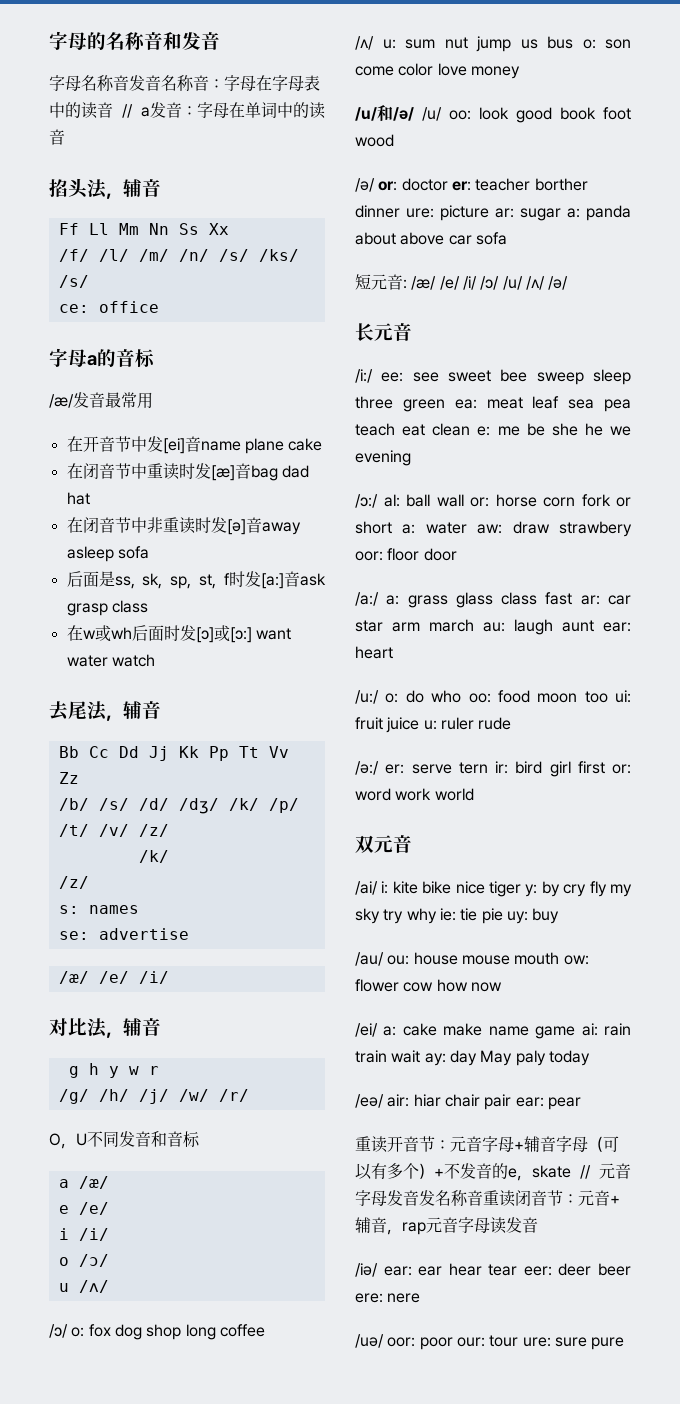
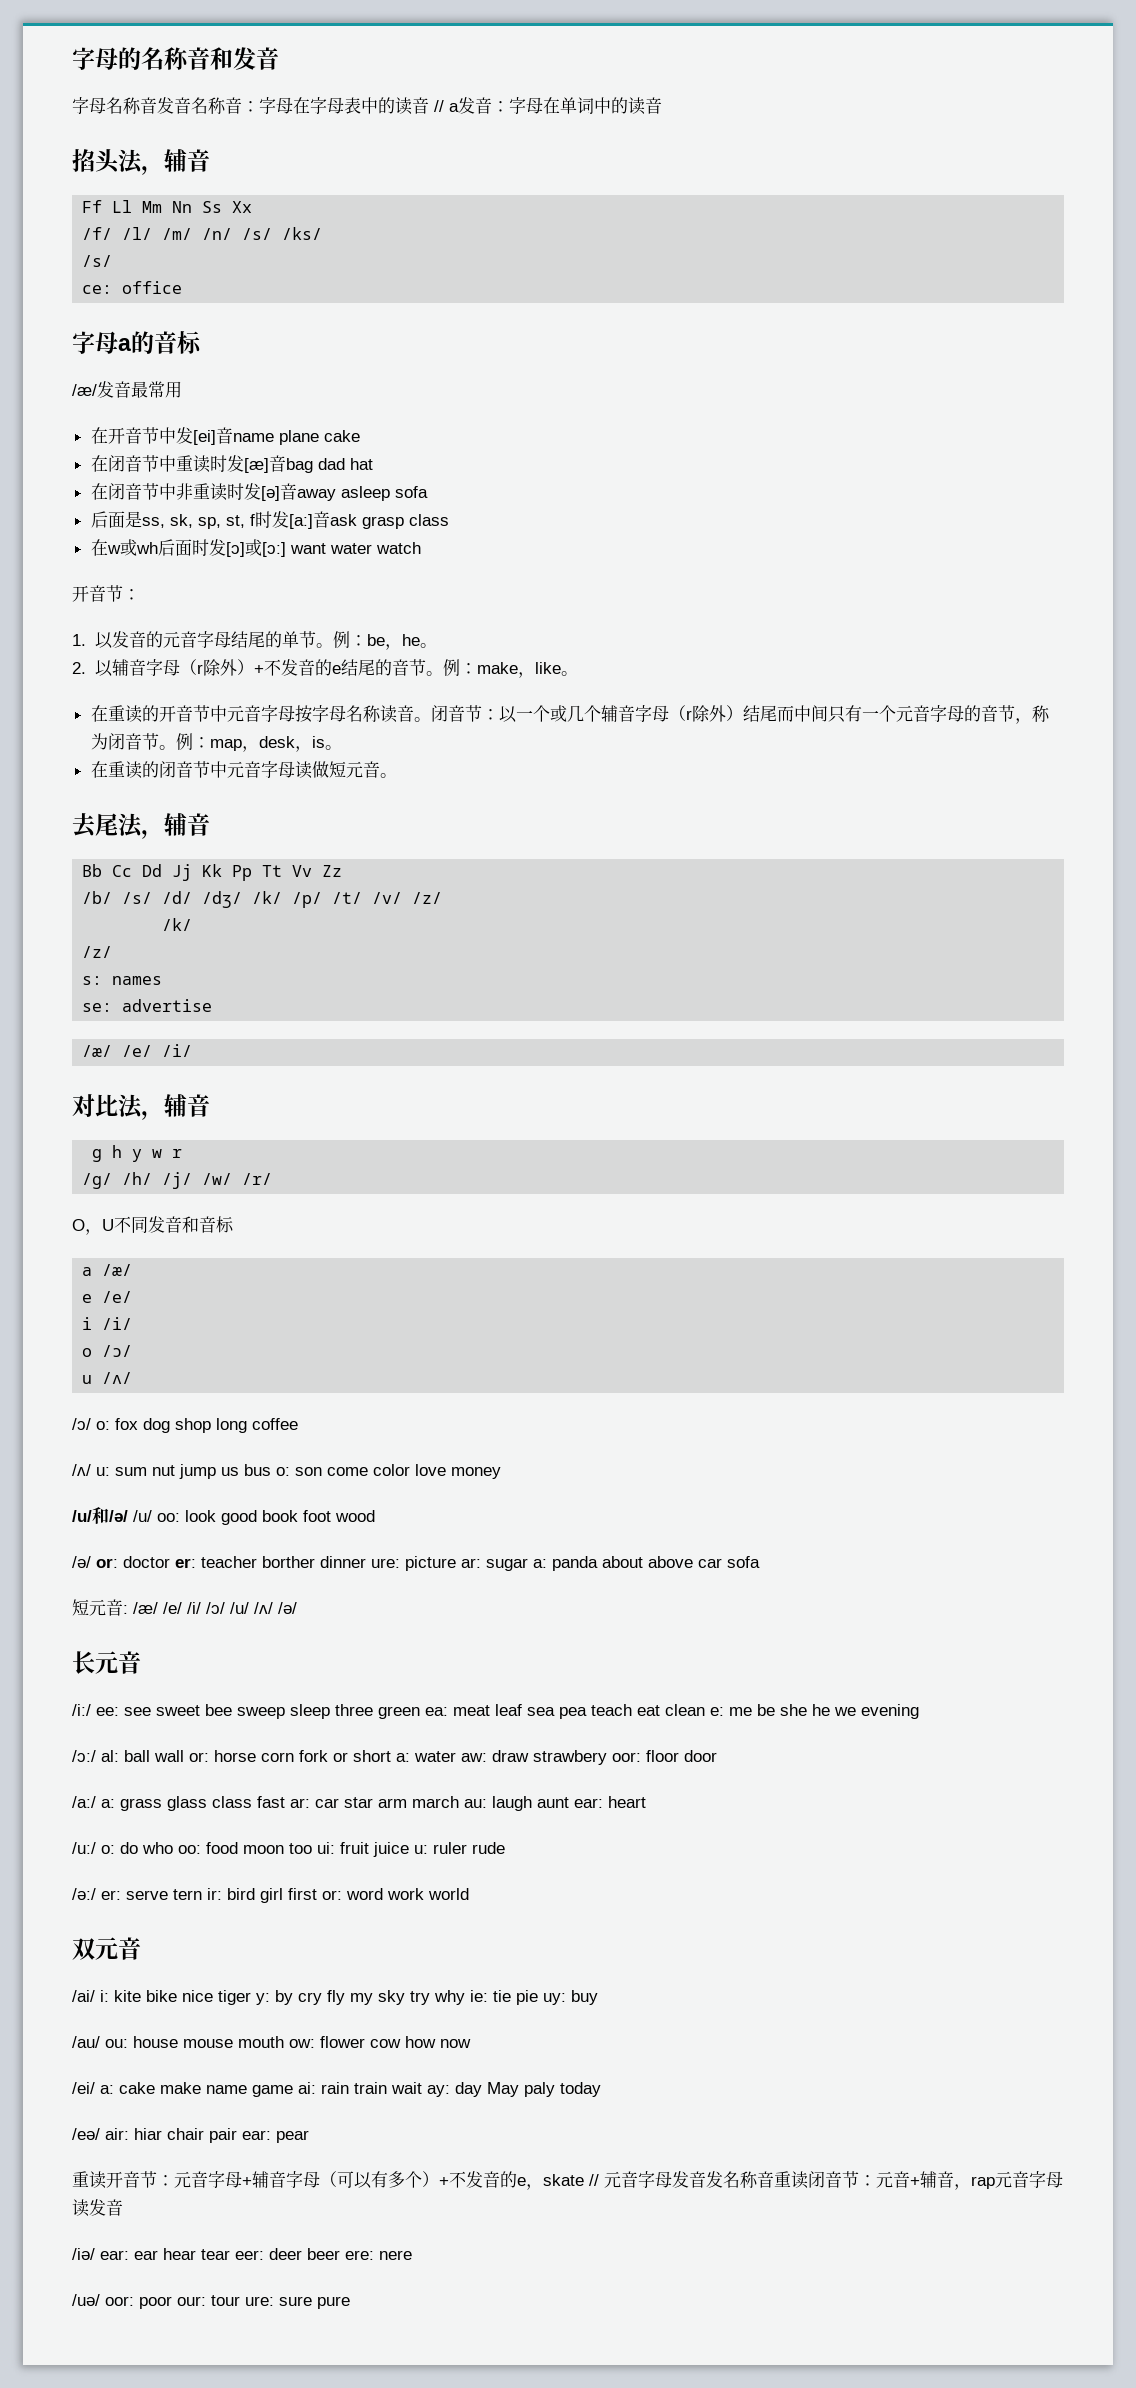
(155, 660) none -> [72,585,140,602] [72,631,437,650] [72,659,578,678] [90,705,1050,724] [90,733,342,752] [90,761,397,779] // 开音节： // 1.以发音的元音字母结尾的单节。例：be，he。 // 2.以辅音字母（r除外）+不发音的e结尾的音节。例：make，like。 // 在重读的开音节中元音字母按字母名称读音。闭音节：以一个或几个辅音字母（r除外）结尾而中间只有一个元音字母的音节，称为闭音节。例：map，desk，is。 // 在重读的闭音节中元音字母读做短元音。

